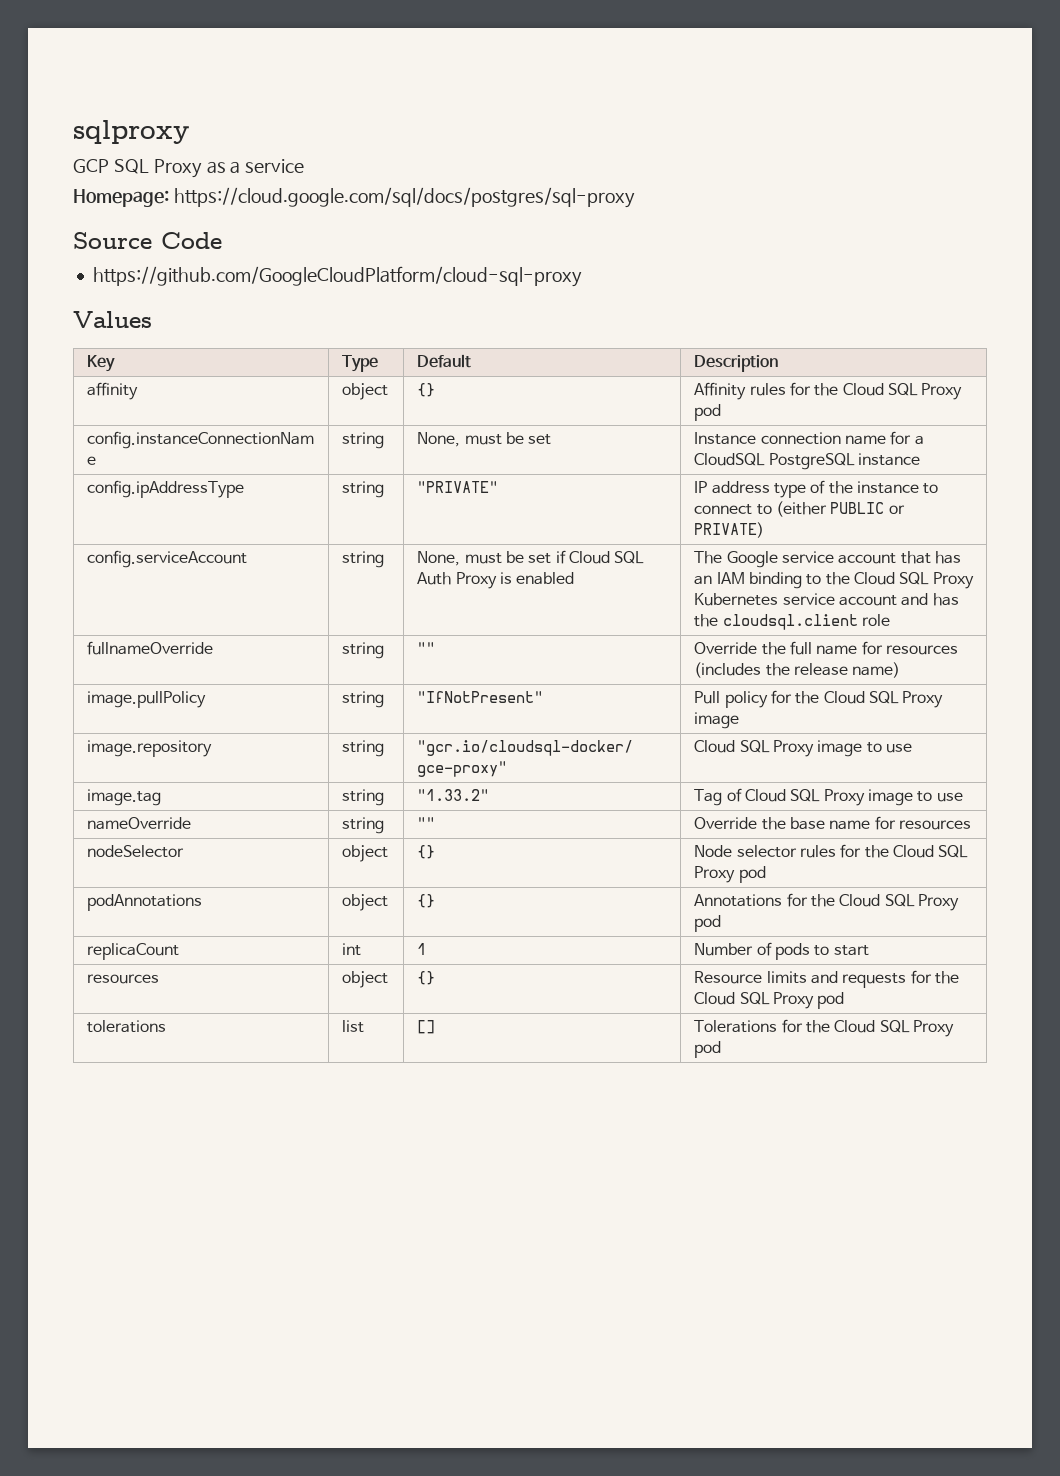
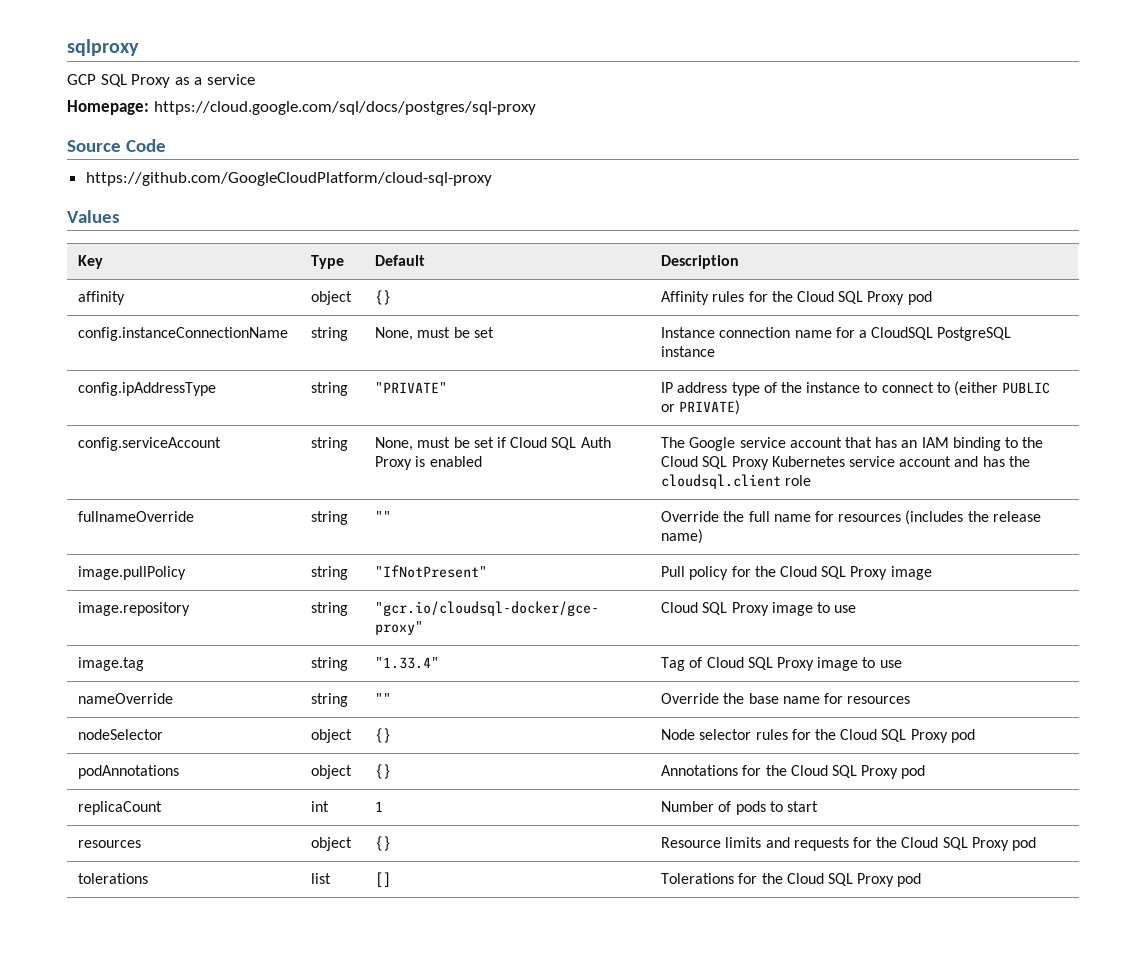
[417,789,490,801] "1.33.2" -> [375,657,440,669] "1.33.4"

